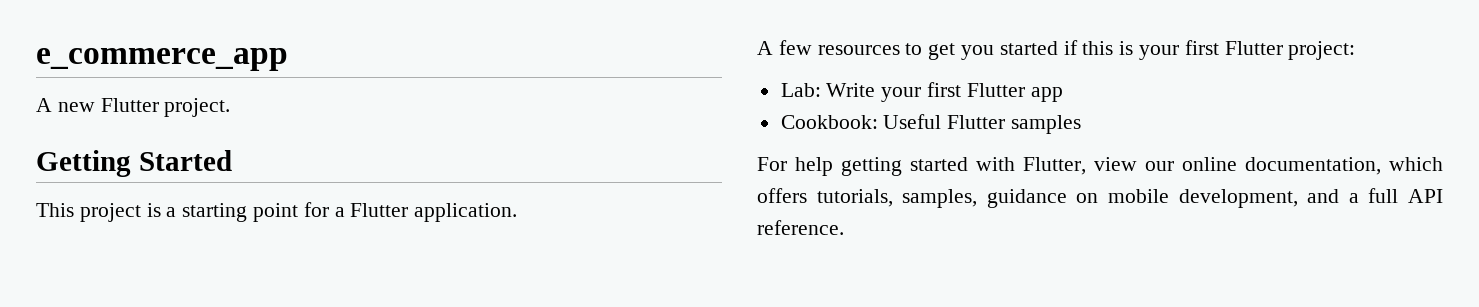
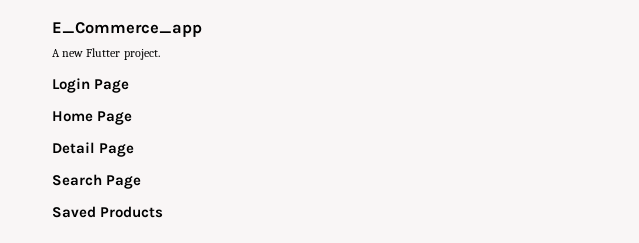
[36,48,288,71] e_commerce_app -> [52,22,202,37] E_Commerce_app
[36,150,232,177] [36,202,518,222] [757,40,1356,60] [780,82,1063,102] [780,114,1082,134] [757,157,1443,176] [757,188,1443,208] [757,220,844,235] Getting Started // This project is a starting point for a Flutter application. // A few resources to get you started if this is your first Flutter project: // Lab: Write your first Flutter app // Cookbook: Useful Flutter samples // For help getting started with Flutter, view our online documentation, which offers tutorials, samples, guidance on mobile development, and a full API reference. -> [52,78,130,93] [52,111,133,125] [52,142,135,157] [52,174,142,189] [52,206,164,218] Login Page // Home Page // Detail Page // Search Page // Saved Products

